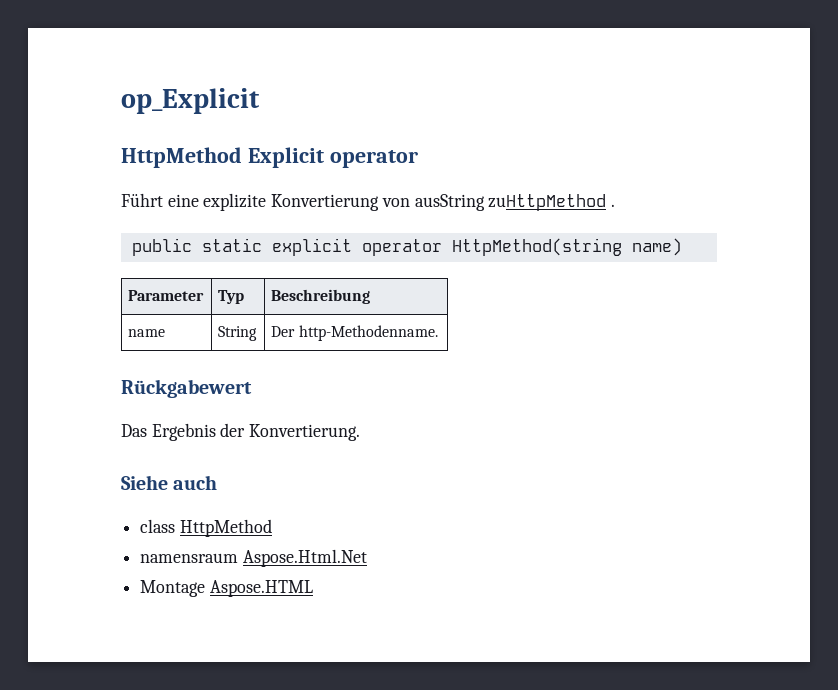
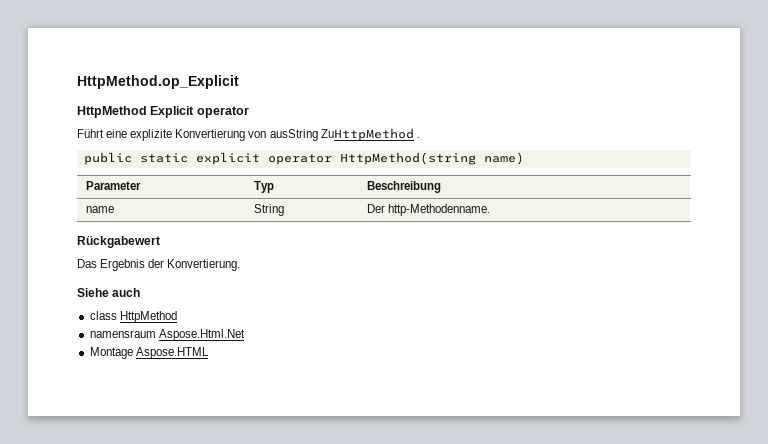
[121,88,260,114] op_Explicit -> [77,75,239,89] HttpMethod.op_Explicit
[488,194,607,211] zuHttpMethod -> [320,128,414,141] ZuHttpMethod

